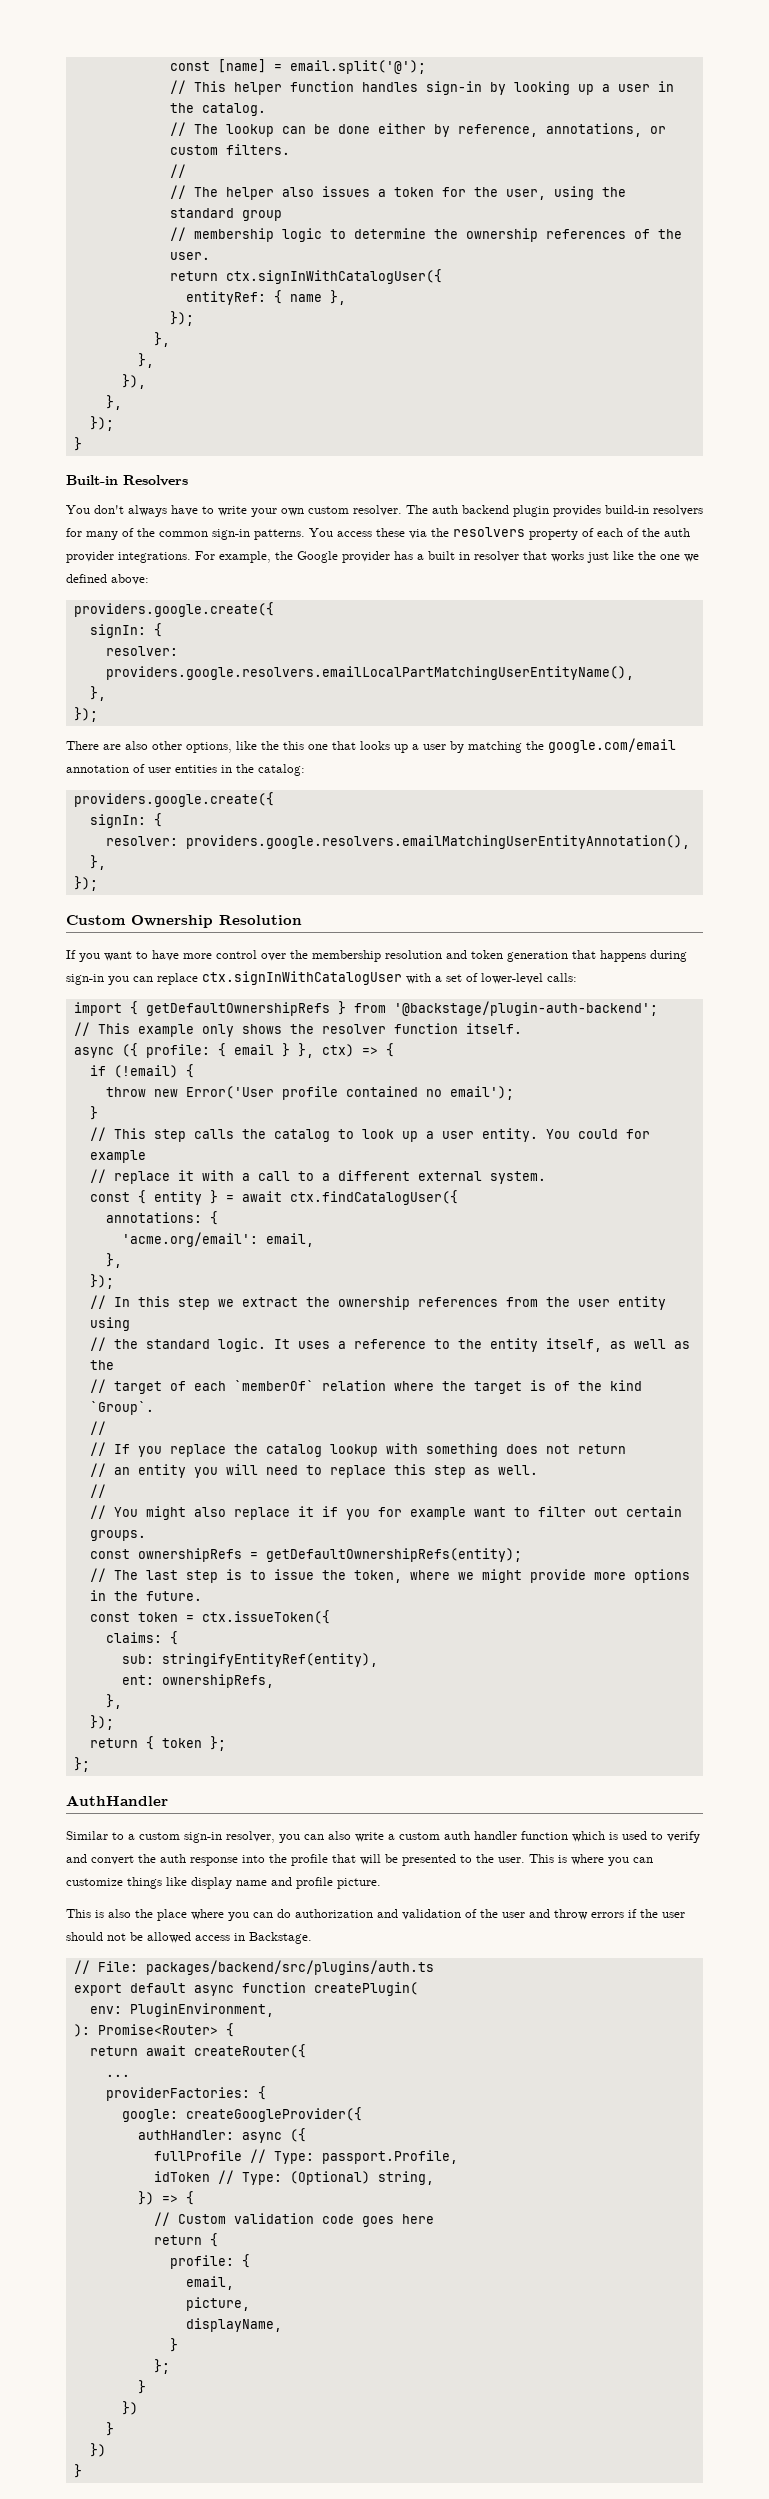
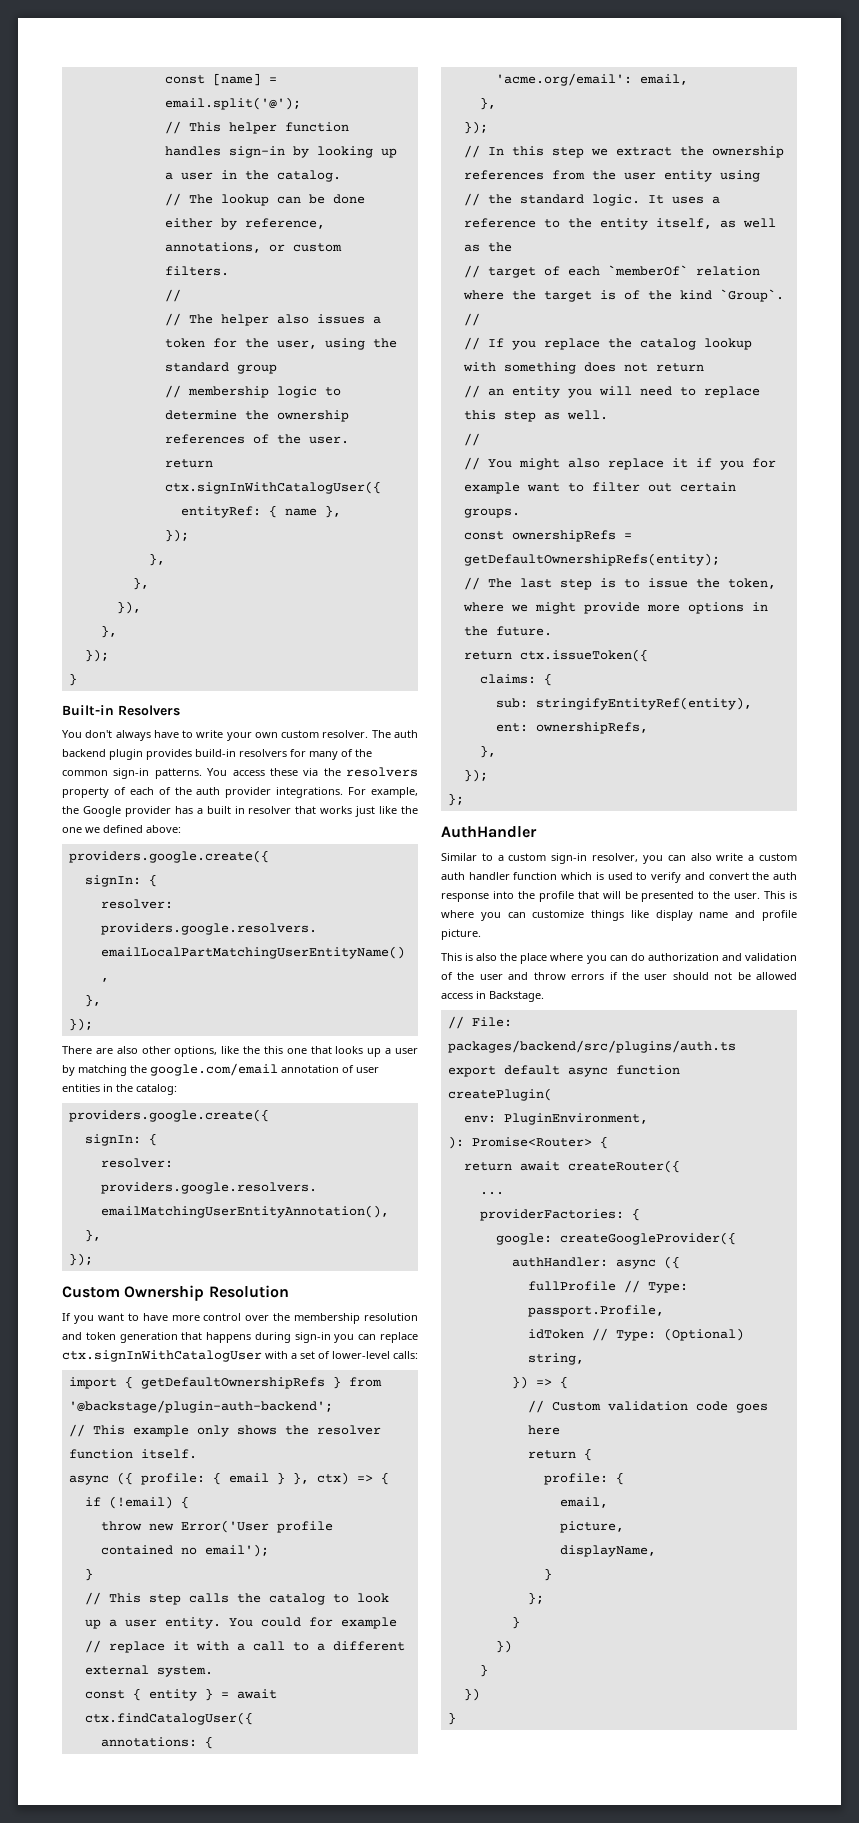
[89,1612,194,1622] const token = -> [463,651,512,660] return
[89,1736,226,1751] // return { token }; -> (488, 775) none

